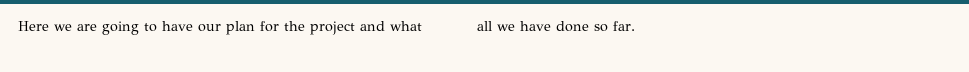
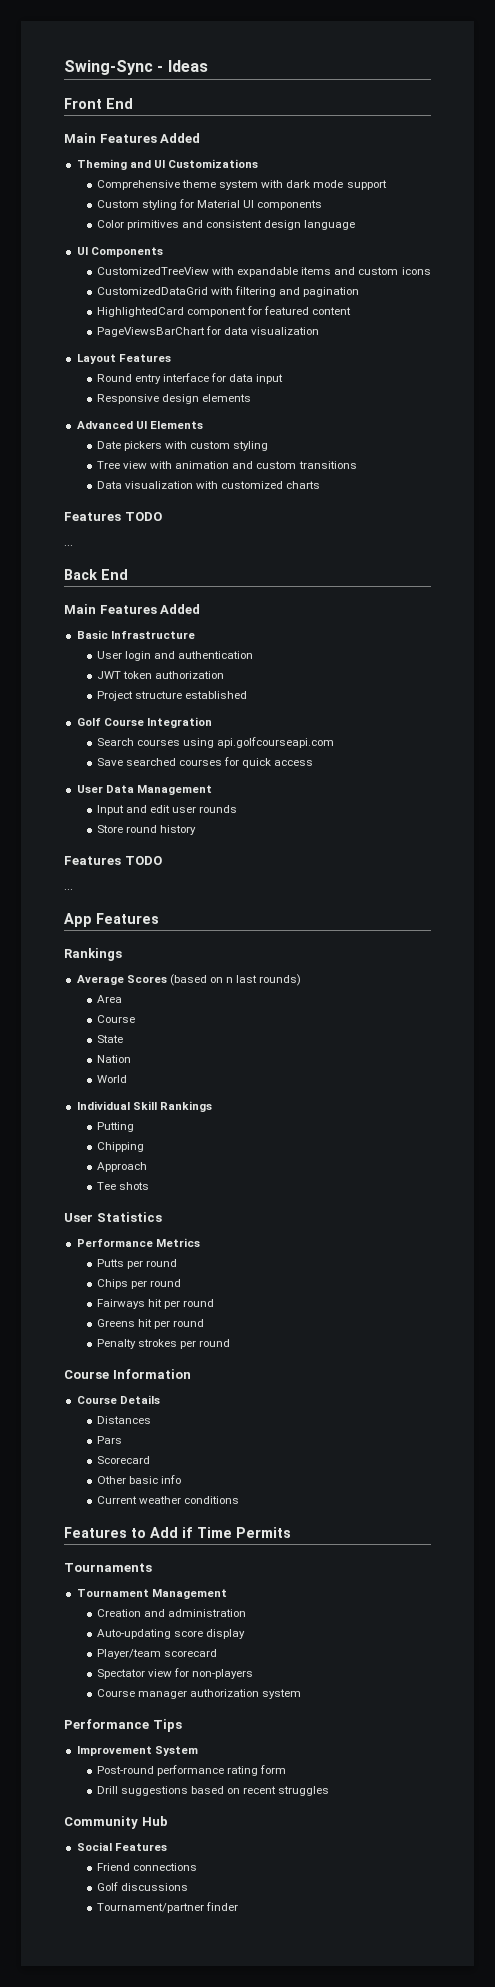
[18,21,635,35] Here we are going to have our plan for the project and what all we have done so far. -> [64,60,208,75] [64,98,133,109] [64,133,201,143] [76,159,258,170] [96,180,387,190] [96,199,323,210] [96,220,356,230] [76,247,163,257] [96,267,431,277] [96,286,360,297] [96,306,352,317] [96,326,320,337] [76,354,171,364] [96,373,284,384] [96,394,252,404] [76,421,203,429] [96,441,269,451] [96,461,357,469] [96,481,321,489] [64,512,162,521] [64,545,73,546] [64,569,128,580] [64,604,201,614] [76,630,195,639] [96,651,254,661] [96,671,225,679] [96,691,248,701] [76,717,212,728] [96,737,335,748] [96,757,314,768] [76,785,212,795] [96,805,238,815] [96,825,197,835] [64,856,162,865] [64,889,73,890] [64,913,159,927] [64,948,122,961] [76,974,302,986] [96,995,122,1003] [96,1015,135,1023] [96,1035,123,1043] [96,1055,131,1063] [96,1075,127,1083] [76,1101,212,1112] [96,1122,134,1132] [96,1142,144,1152] [96,1162,147,1172] [96,1182,150,1190] [64,1212,162,1222] [76,1238,200,1247] [96,1259,178,1269] [96,1279,182,1289] [96,1299,215,1309] [96,1319,205,1329] [96,1339,231,1349] [64,1369,191,1379] [76,1395,160,1404] [96,1416,151,1424] [96,1436,122,1444] [96,1456,150,1464] [96,1475,182,1484] [96,1496,240,1504] [64,1527,291,1538] [64,1563,152,1572] [76,1589,227,1599] [96,1609,247,1617] [96,1629,246,1639] [96,1649,218,1659] [96,1668,254,1679] [96,1689,302,1699] [64,1719,182,1732] [76,1746,198,1756] [96,1765,287,1776] [96,1786,330,1796] [64,1816,168,1829] [76,1842,167,1851] [96,1863,198,1871] [96,1882,189,1891] [96,1902,239,1913] Swing-Sync - Ideas // Front End // Main Features Added // Theming and UI Customizations // Comprehensive theme system with dark mode support // Custom styling for Material UI components // Color primitives and consistent design language // UI Components // CustomizedTreeView with expandable items and custom icons // CustomizedDataGrid with filtering and pagination // HighlightedCard component for featured content // PageViewsBarChart for data visualization // Layout Features // Round entry interface for data input // Responsive design elements // Advanced UI Elements // Date pickers with custom styling // Tree view with animation and custom transitions // Data visualization with customized charts // Features TODO // ... // Back End // Main Features Added // Basic Infrastructure // User login and authentication // JWT token authorization // Project structure established // Golf Course Integration // Search courses using api.golfcourseapi.com // Save searched courses for quick access // User Data Management // Input and edit user rounds // Store round history // Features TODO // ... // App Features // Rankings // Average Scores (based on n last rounds) // Area // Course // State // Nation // World // Individual Skill Rankings // Putting // Chipping // Approach // Tee shots // User Statistics // Performance Metrics // Putts per round // Chips per round // Fairways hit per round // Greens hit per round // Penalty strokes per round // Course Information // Course Details // Distances // Pars // Scorecard // Other basic info // Current weather conditions // Features to Add if Time Permits // Tournaments // Tournament Management // Creation and administration // Auto-updating score display // Player/team scorecard // Spectator view for non-players // Course manager authorization system // Performance Tips // Improvement System // Post-round performance rating form // Drill suggestions based on recent struggles // Community Hub // Social Features // Friend connections // Golf discussions // Tournament/partner finder

